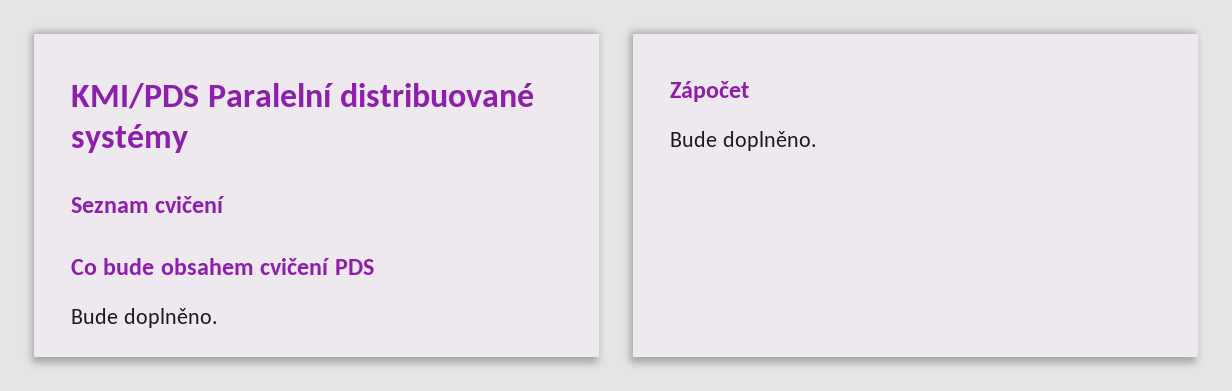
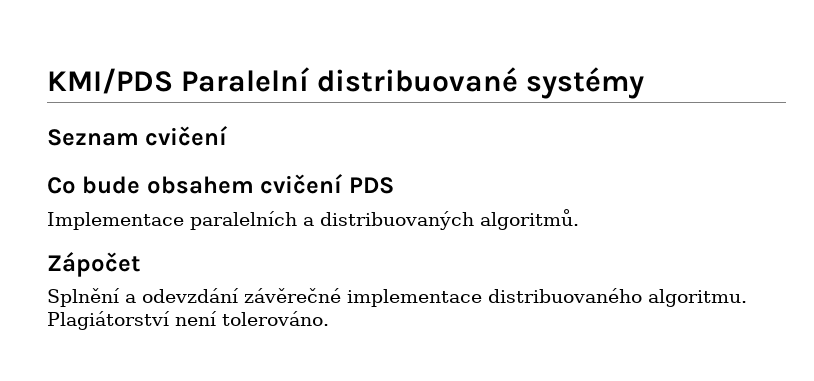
[71,308,218,328] [670,81,749,102] [670,131,817,151] Bude doplněno. // Zápočet // Bude doplněno. -> [47,209,579,230] [47,252,140,277] [47,288,747,307] [47,311,329,330] Implementace paralelních a distribuovaných algoritmů. // Zápočet // Splnění a odevzdání závěrečné implementace distribuovaného algoritmu. Plagiátorství není tolerováno.

